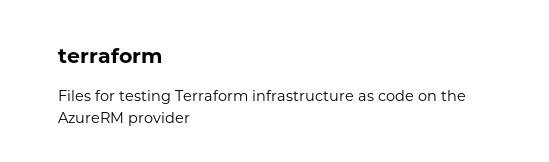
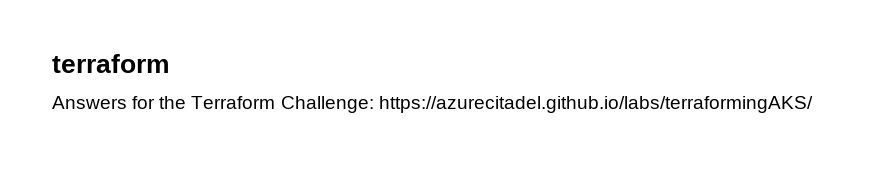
[58,90,466,104] [58,112,190,126] Files for testing Terraform infrastructure as code on the AzureRM provider -> [52,96,813,113] Answers for the Terraform Challenge: https://azurecitadel.github.io/labs/terraformingAKS/

